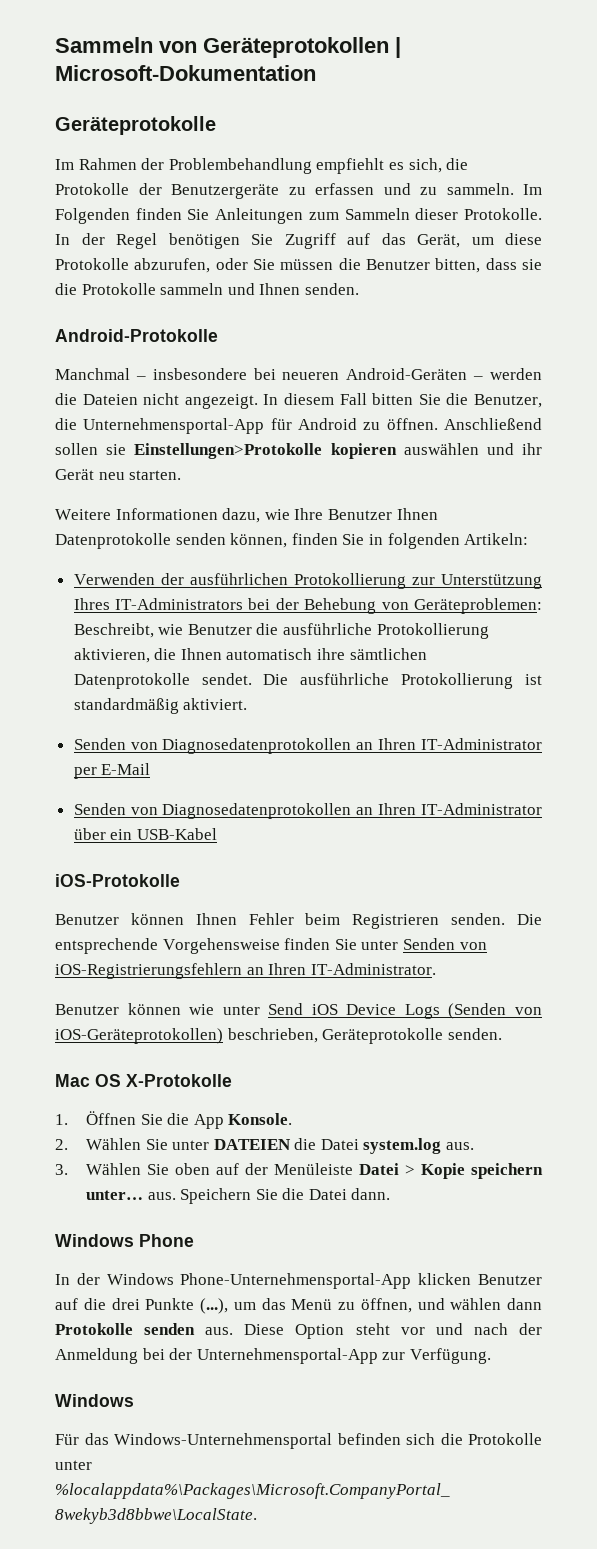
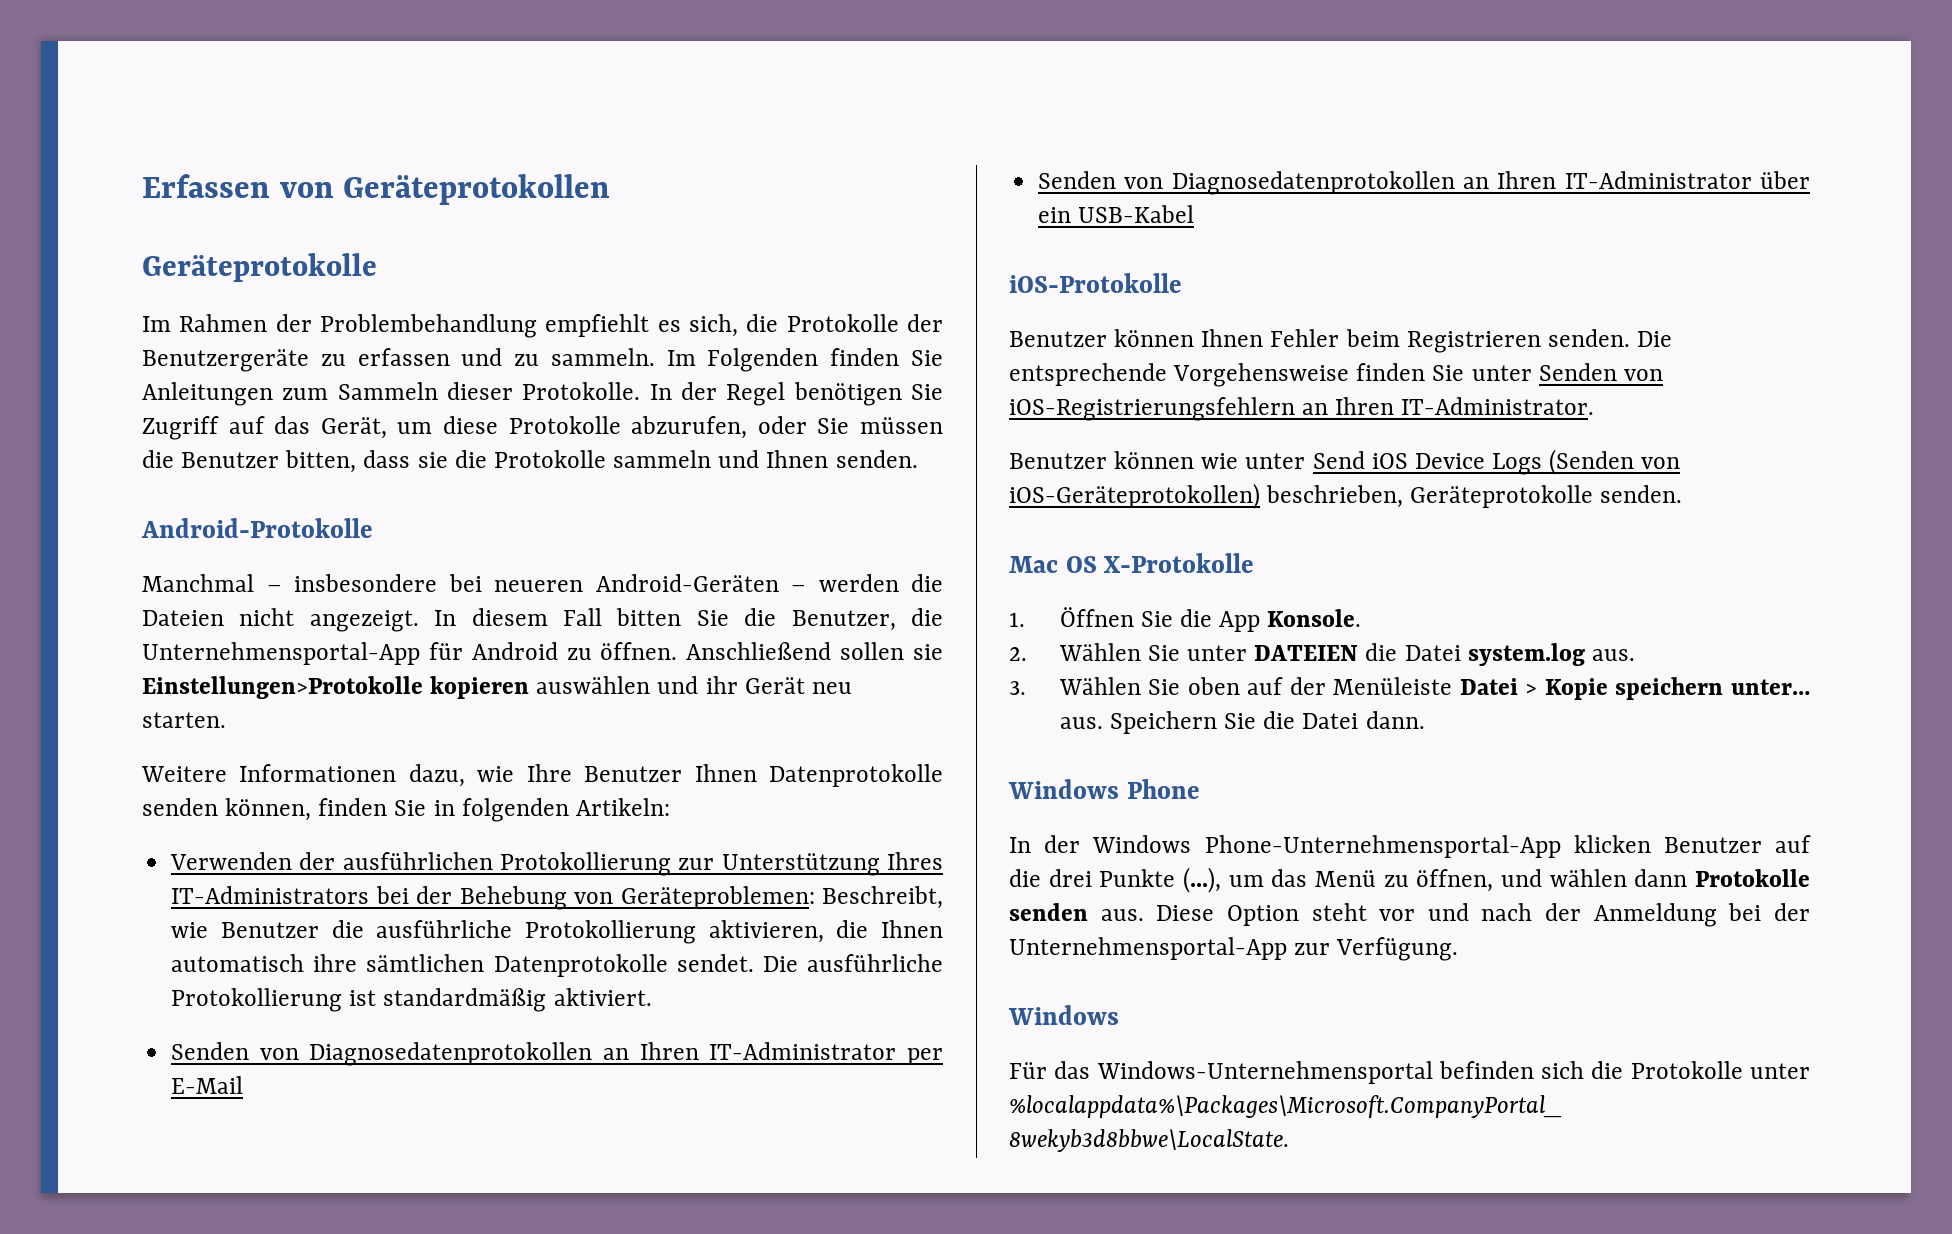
[55,37,153,53] Sammeln -> [142,174,270,198] Erfassen
[395,37,401,58] [55,65,316,81] | Microsoft-Dokumentation -> (611, 189) none

